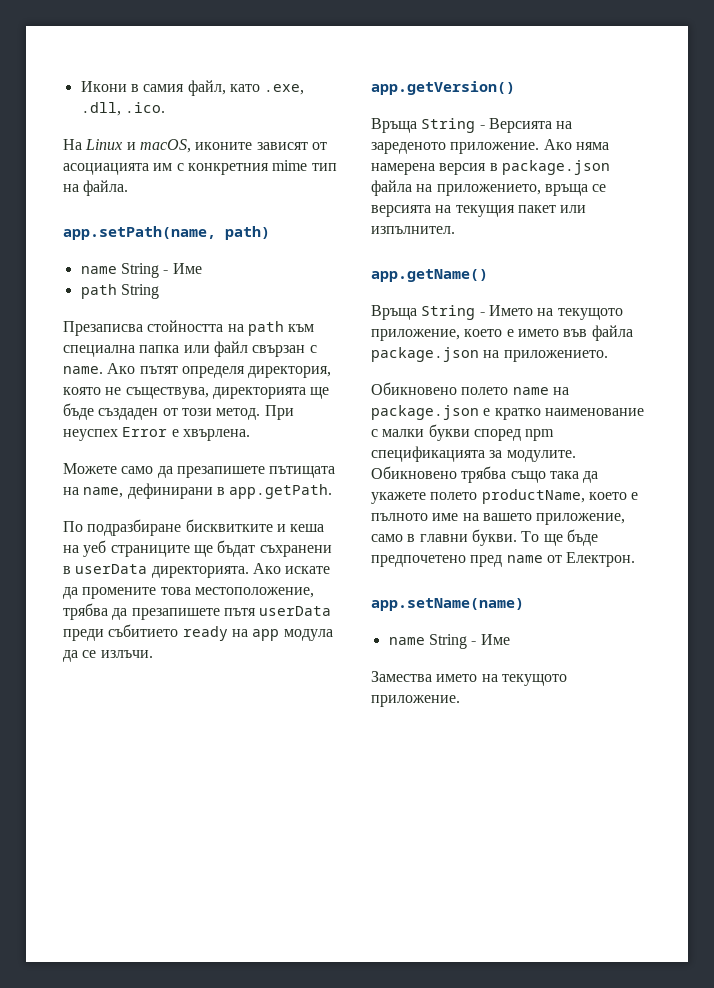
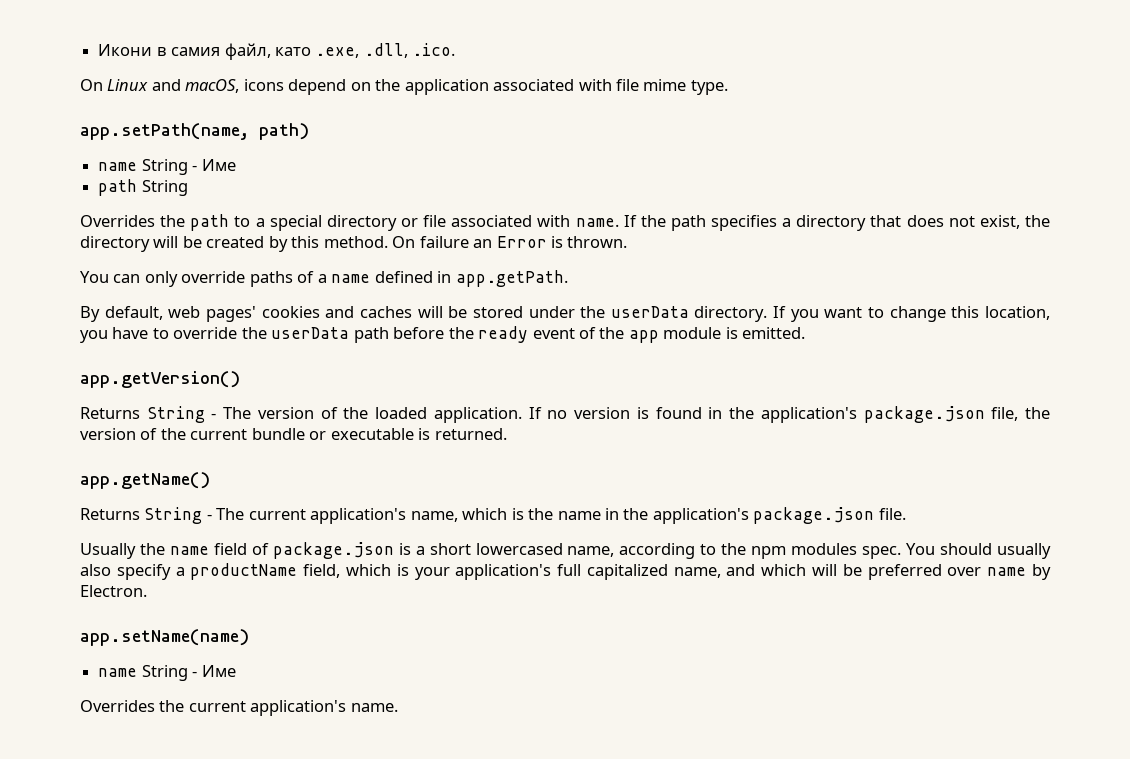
[63,139,327,153] [63,160,337,175] [63,180,129,196] На Linux и macOS, иконите зависят от асоциацията им с конкретния mime тип на файла. -> [80,79,728,95] On Linux and macOS, icons depend on the application associated with file mime type.
[63,320,315,336] [63,341,317,357] [63,363,332,378] [63,387,330,399] [63,403,294,420] [63,427,250,441] [63,463,336,478] [63,483,333,499] [63,519,325,536] [63,540,332,557] [63,563,331,578] [63,587,314,599] [63,603,332,620] [63,624,333,641] [63,650,153,662] Презаписва стойността на path към специална папка или файл свързан с name. Ако пътят определя директория, която не съществува, директорията ще бъде създаден от този метод. При неуспех Error е хвърлена. // Можете само да презапишете пътищата на name, дефинирани в app.getPath. // По подразбиране бисквитките и кеша на уеб страниците ще бъдат съхранени в userData директорията. Ако искате да промените това местоположение, трябва да презапишете пътя userData преди събитието ready на app модула да се излъчи. -> [80,214,1050,231] [80,236,628,252] [80,270,568,287] [80,306,1050,322] [80,326,806,343] Overrides the path to a special directory or file associated with name. If the path specifies a directory that does not exist, the directory will be created by this method. On failure an Error is thrown. // You can only override paths of a name defined in app.getPath. // By default, web pages' cookies and caches will be stored under the userData directory. If you want to change this location, you have to override the userData path before the ready event of the app module is emitted.
[371,118,573,133] [371,139,609,154] [371,160,610,175] [371,180,607,196] [371,205,587,217] [371,226,455,234] Връща String - Версията на зареденото приложение. Ако няма намерена версия в package.json файла на приложението, връща се версията на текущия пакет или изпълнител. -> [80,406,1050,423] [80,428,507,440] Returns String - The version of the loaded application. If no version is found in the application's package.json file, the version of the current bundle or executable is returned.
[371,305,623,320] [371,325,633,341] [371,347,608,362] [371,382,569,395] [371,405,644,420] [371,424,555,441] [371,446,576,462] [371,466,599,483] [371,489,639,504] [371,513,626,525] [371,529,598,546] [371,552,636,567] Връща String - Името на текущото приложение, което е името във файла package.json на приложението. // Обикновено полето name на package.json е кратко наименование с малки букви според npm спецификацията за модулите. Обикновено трябва също така да укажете полето productName, което е пълното име на вашето приложение, само в главни букви. То ще бъде предпочетено пред name от Електрон. -> [80,507,906,524] [80,542,1051,559] [80,563,1051,580] [80,585,147,597] Returns String - The current application's name, which is the name in the application's package.json file. // Usually the name field of package.json is a short lowercased name, according to the npm modules spec. You should usually also specify a productName field, which is your application's full capitalized name, and which will be preferred over name by Electron.
[371,671,567,686] [371,695,460,707] Замества името на текущото приложение. -> [80,700,398,716] Overrides the current application's name.

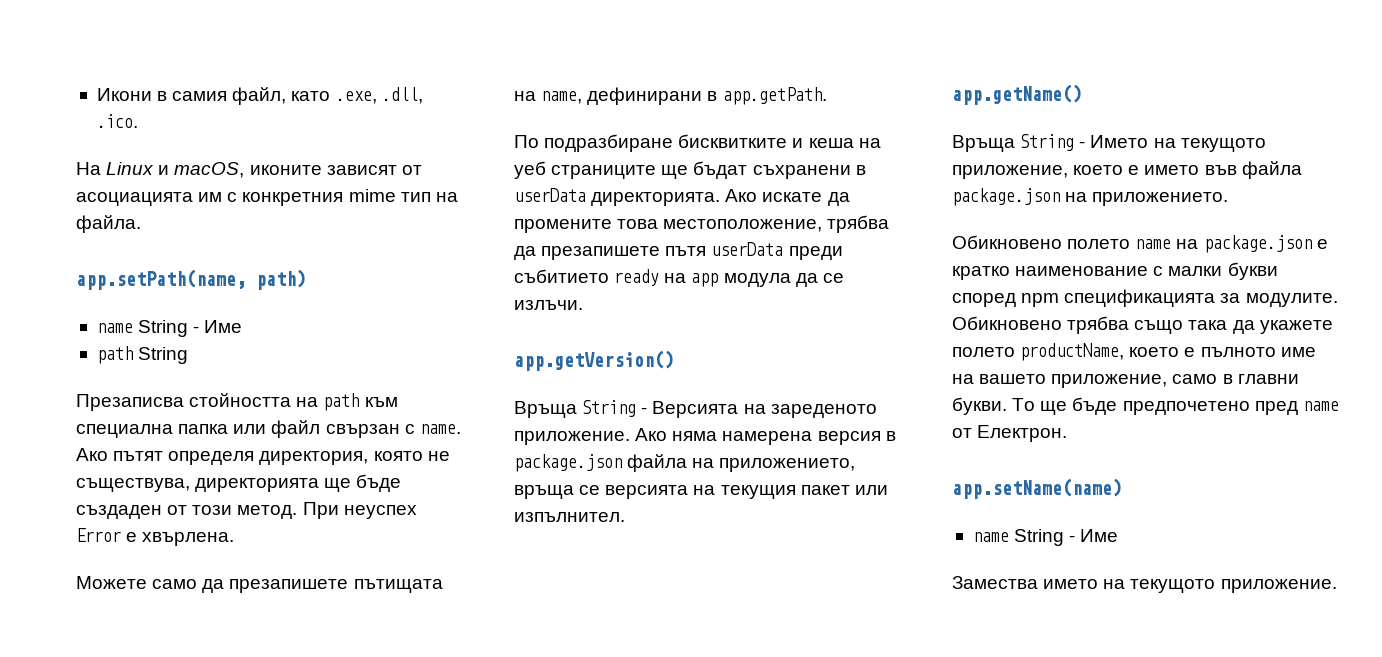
[80,79,728,95] On Linux and macOS, icons depend on the application associated with file mime type. -> [76,162,422,178] [76,189,458,206] [76,215,141,233] На Linux и macOS, иконите зависят от асоциацията им с конкретния mime тип на файла.
[80,214,1050,231] [80,236,628,252] [80,270,568,287] [80,306,1050,322] [80,326,806,343] Overrides the path to a special directory or file associated with name. If the path specifies a directory that does not exist, the directory will be created by this method. On failure an Error is thrown. // You can only override paths of a name defined in app.getPath. // By default, web pages' cookies and caches will be stored under the userData directory. If you want to change this location, you have to override the userData path before the ready event of the app module is emitted. -> [76,393,398,411] [76,420,461,438] [76,448,450,465] [76,474,402,492] [76,502,417,519] [76,528,235,546] [76,576,443,593] [514,87,827,105] [514,134,881,152] [514,161,866,179] [514,188,850,206] [514,215,890,233] [514,242,843,260] [514,269,844,287] [514,300,583,310] Презаписва стойността на path към специална папка или файл свързан с name. Ако пътят определя директория, която не съществува, директорията ще бъде създаден от този метод. При неуспех Error е хвърлена. // Можете само да презапишете пътищата на name, дефинирани в app.getPath. // По подразбиране бисквитките и кеша на уеб страниците ще бъдат съхранени в userData директорията. Ако искате да промените това местоположение, трябва да презапишете пътя userData преди събитието ready на app модула да се излъчи.
[80,406,1050,423] [80,428,507,440] Returns String - The version of the loaded application. If no version is found in the application's package.json file, the version of the current bundle or executable is returned. -> [514,400,877,418] [514,428,896,445] [514,454,856,472] [514,485,888,499] [514,512,625,522] Връща String - Версията на зареденото приложение. Ако няма намерена версия в package.json файла на приложението, връща се версията на текущия пакет или изпълнител.
[80,507,906,524] [80,542,1051,559] [80,563,1051,580] [80,585,147,597] Returns String - The current application's name, which is the name in the application's package.json file. // Usually the name field of package.json is a short lowercased name, according to the npm modules spec. You should usually also specify a productName field, which is your application's full capitalized name, and which will be preferred over name by Electron. -> [952,134,1266,152] [952,161,1302,179] [952,188,1229,206] [952,235,1328,253] [952,262,1278,280] [952,289,1338,307] [952,316,1333,334] [952,343,1316,361] [952,374,1299,388] [952,397,1339,415] [952,425,1068,442] Връща String - Името на текущото приложение, което е името във файла package.json на приложението. // Обикновено полето name на package.json е кратко наименование с малки букви според npm спецификацията за модулите. Обикновено трябва също така да укажете полето productName, което е пълното име на вашето приложение, само в главни букви. То ще бъде предпочетено пред name от Електрон.
[80,700,398,716] Overrides the current application's name. -> [952,576,1337,593] Замества името на текущото приложение.

